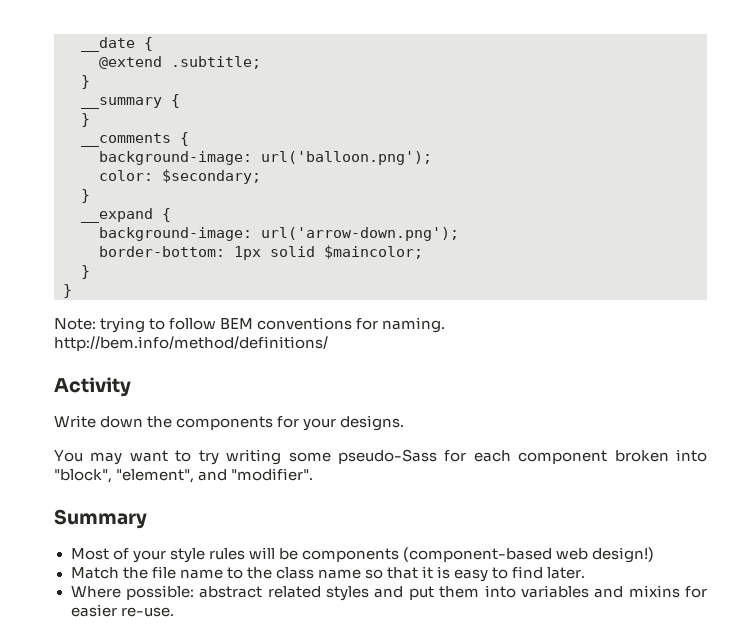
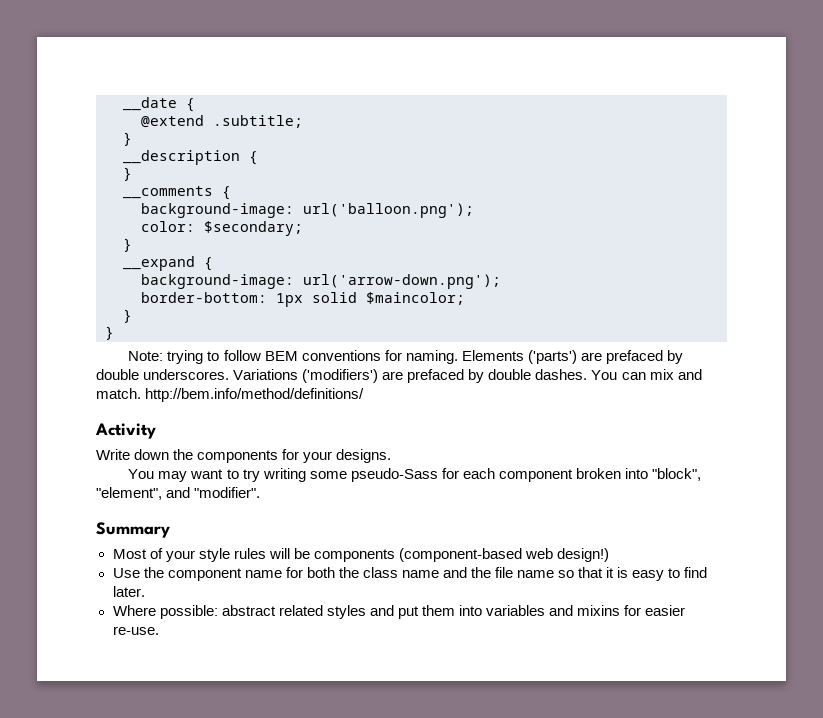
[81,97,162,109] __summary -> [123,150,240,165] __description
(446, 325) none -> [461,350,683,364] [96,369,702,383] [96,388,141,399] Elements ('parts') are prefaced by double underscores. Variations ('modifiers') are prefaced by double dashes. You can mix and match.
[70,566,314,579] Match the file name to the class -> [112,567,514,581] Use the component name for both the class name and the file

